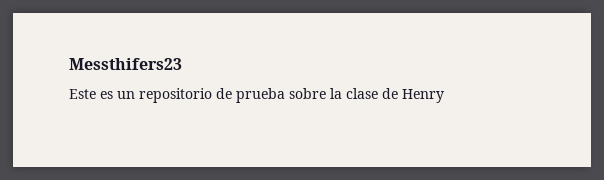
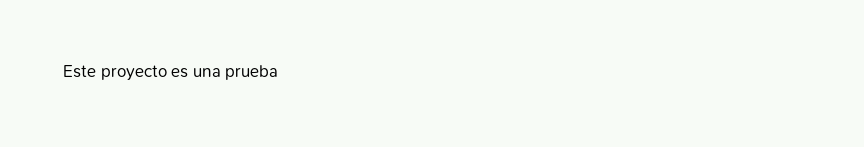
[69,58,182,70] [69,88,444,103] Messthifers23 // Este es un repositorio de prueba sobre la clase de Henry -> [63,65,279,81] Este proyecto es una prueba

